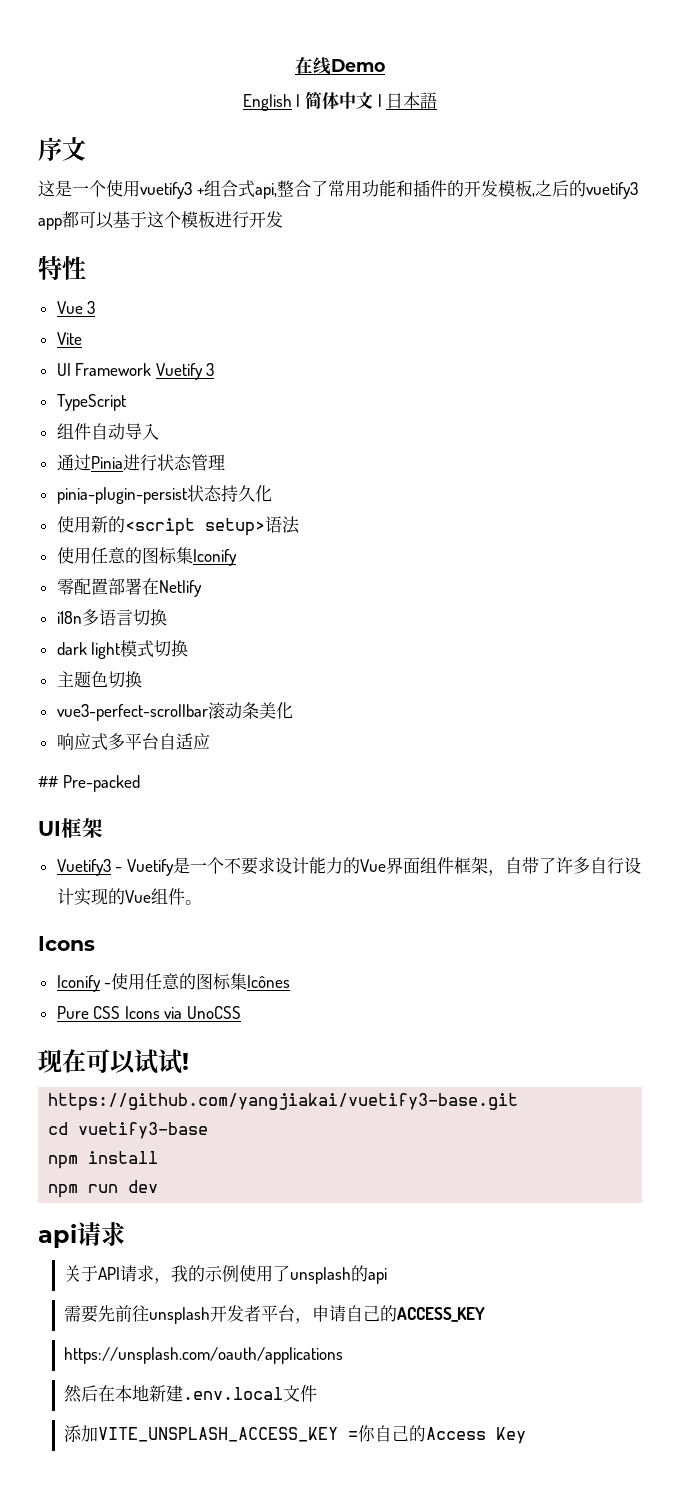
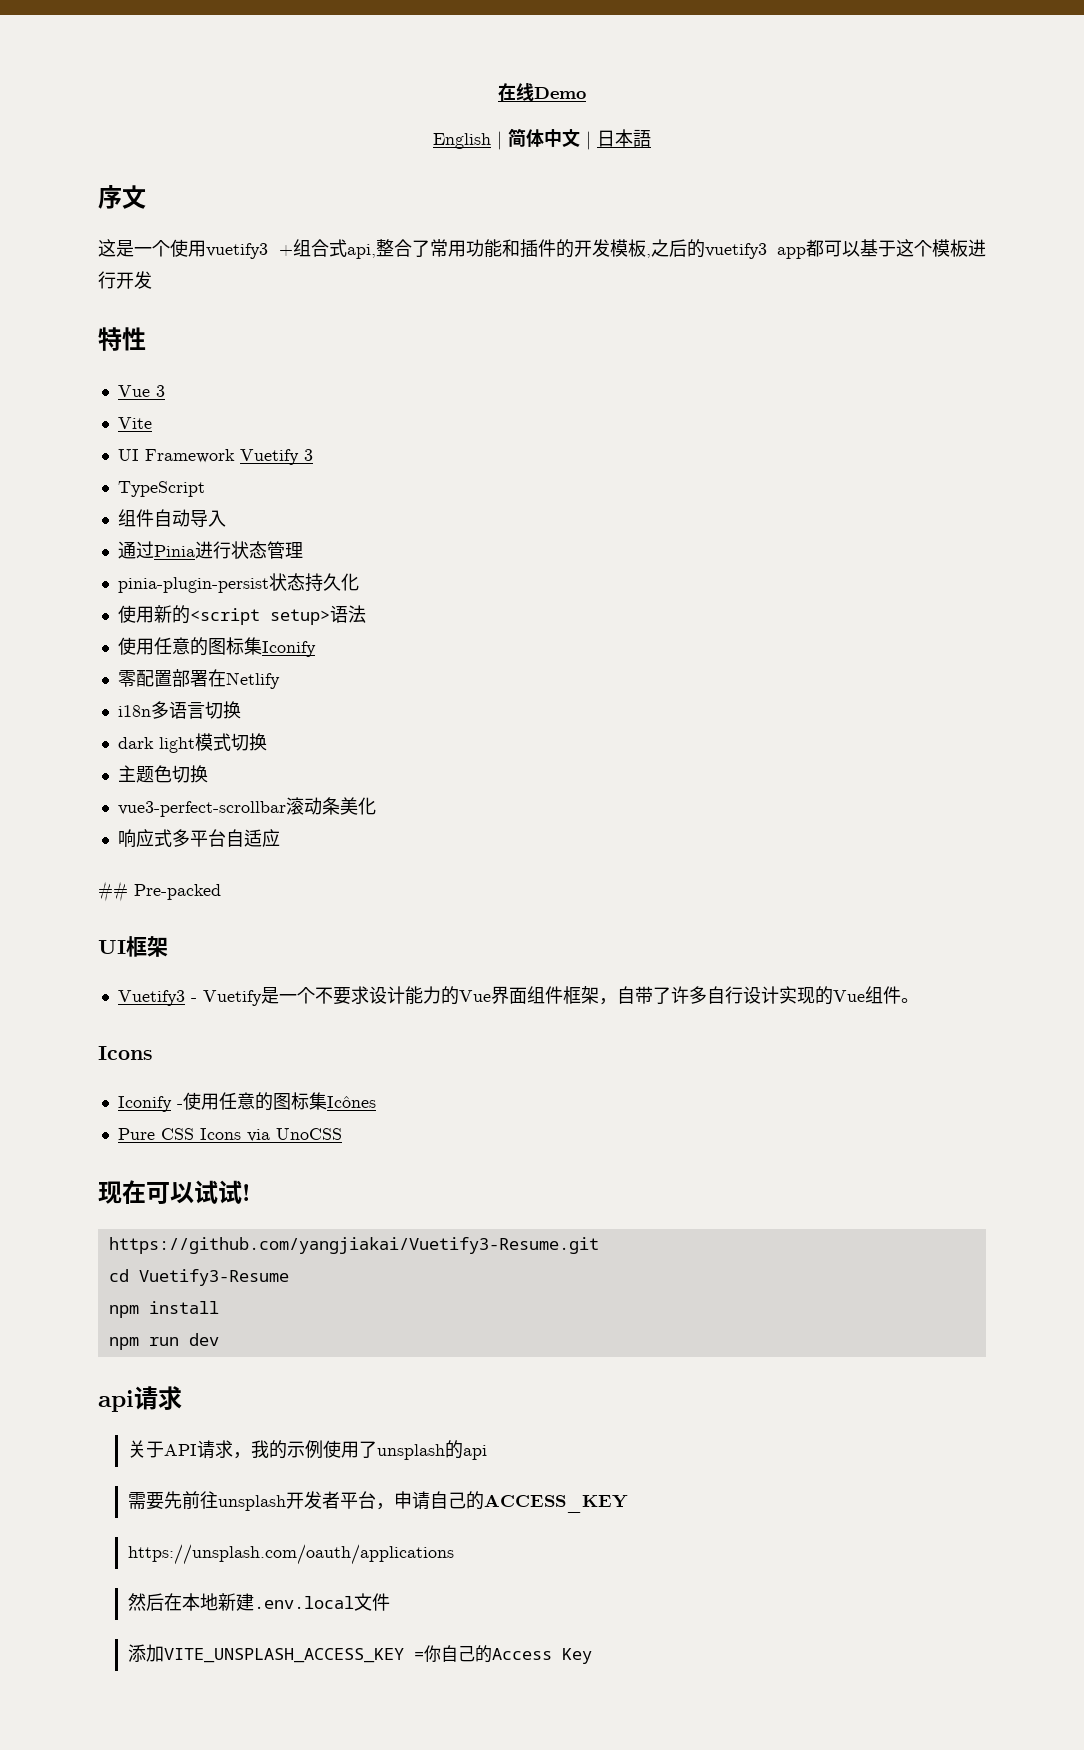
[48,1093,519,1111] https://github.com/yangjiakai/vuetify3-base.git -> [108,1237,599,1254] https://github.com/yangjiakai/Vuetify3-Resume.git
[78,1122,209,1139] vuetify3-base -> [138,1269,289,1286] Vuetify3-Resume

